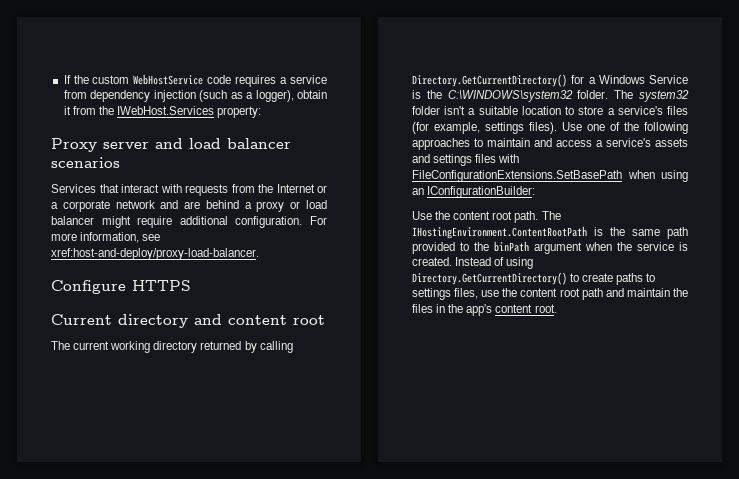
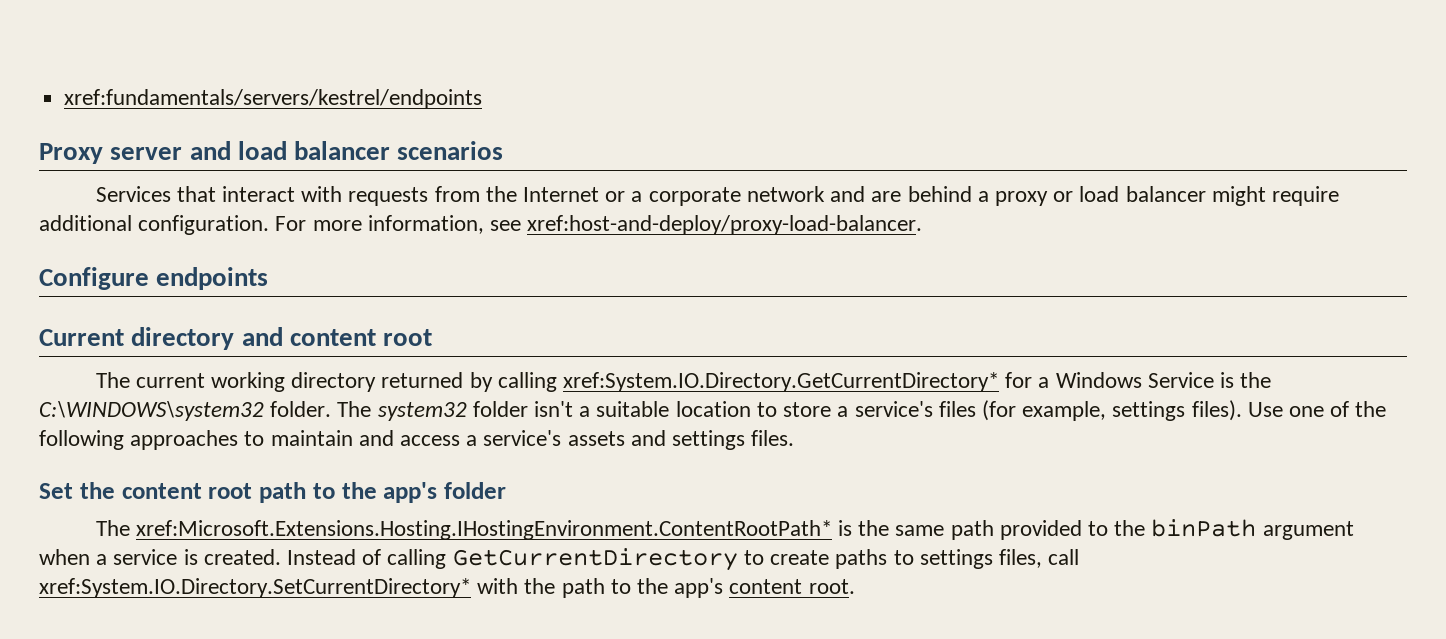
[63,74,328,87] [63,90,327,102] [63,106,262,118] If the custom WebHostService code requires a service from dependency injection (such as a logger), obtain it from the IWebHost.Services property: -> [64,89,483,109] xref:fundamentals/servers/kestrel/endpoints
[132,280,191,291] HTTPS -> [156,267,269,290] endpoints
[412,74,567,87] Directory.GetCurrentDirectory() -> [563,372,1000,392] xref:System.IO.Directory.GetCurrentDirectory*
[475,154,520,163] [412,170,688,182] [412,186,536,198] [412,211,561,223] [412,226,587,239] files with FileConfigurationExtensions.SetBasePath when using an IConfigurationBuilder: // Use the content root path. The IHostingEnvironment.ContentRootPath -> [751,430,795,446] [39,482,506,503] [95,520,832,540] files. // Set the content root path to the app's folder // The xref:Microsoft.Extensions.Hosting.IHostingEnvironment.ContentRootPath*
[617,242,632,251] the -> [96,554,108,565] a
[506,257,534,269] [412,272,567,285] using Directory.GetCurrentDirectory() -> [387,548,738,571] calling GetCurrentDirectory
[481,288,688,300] [412,304,446,313] use the content root path and maintain the files in -> [1048,549,1080,565] [39,578,631,598] call xref:System.IO.Directory.SetCurrentDirectory* with the path to

